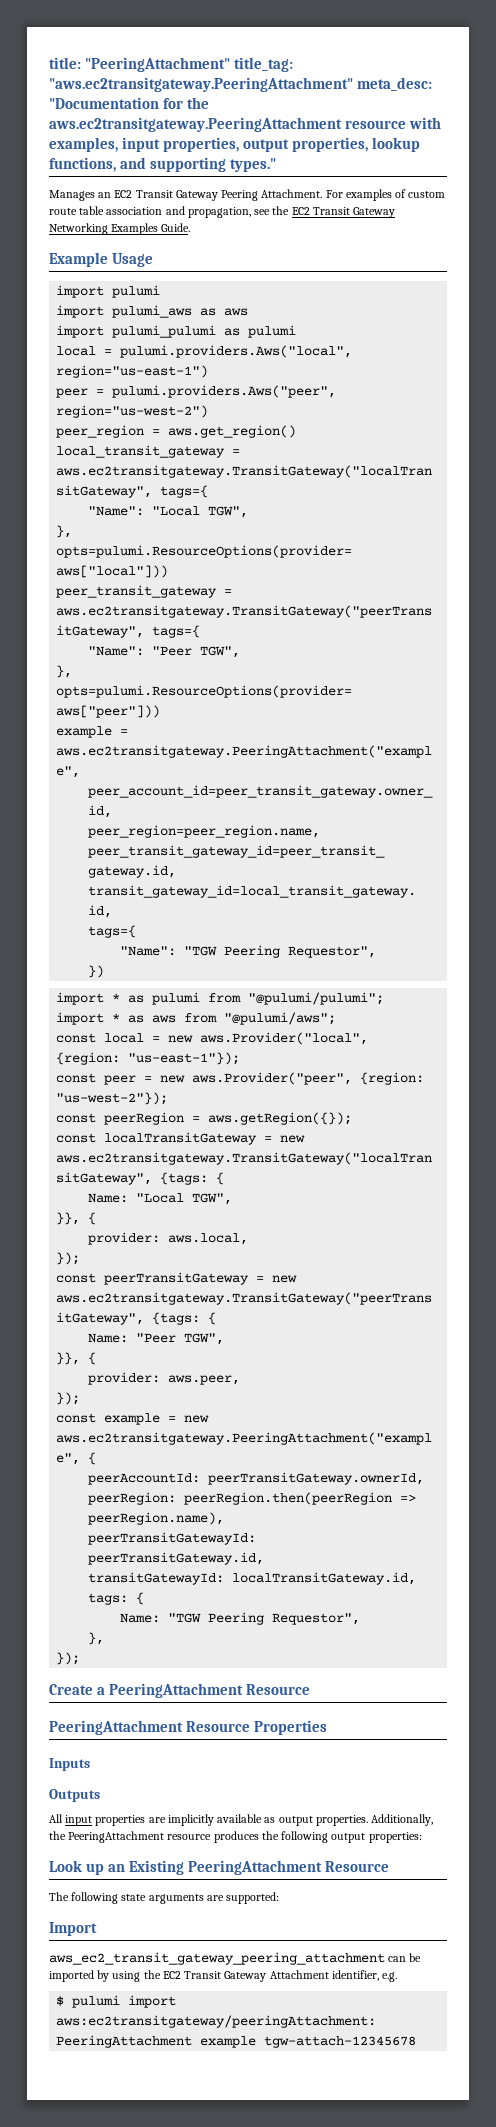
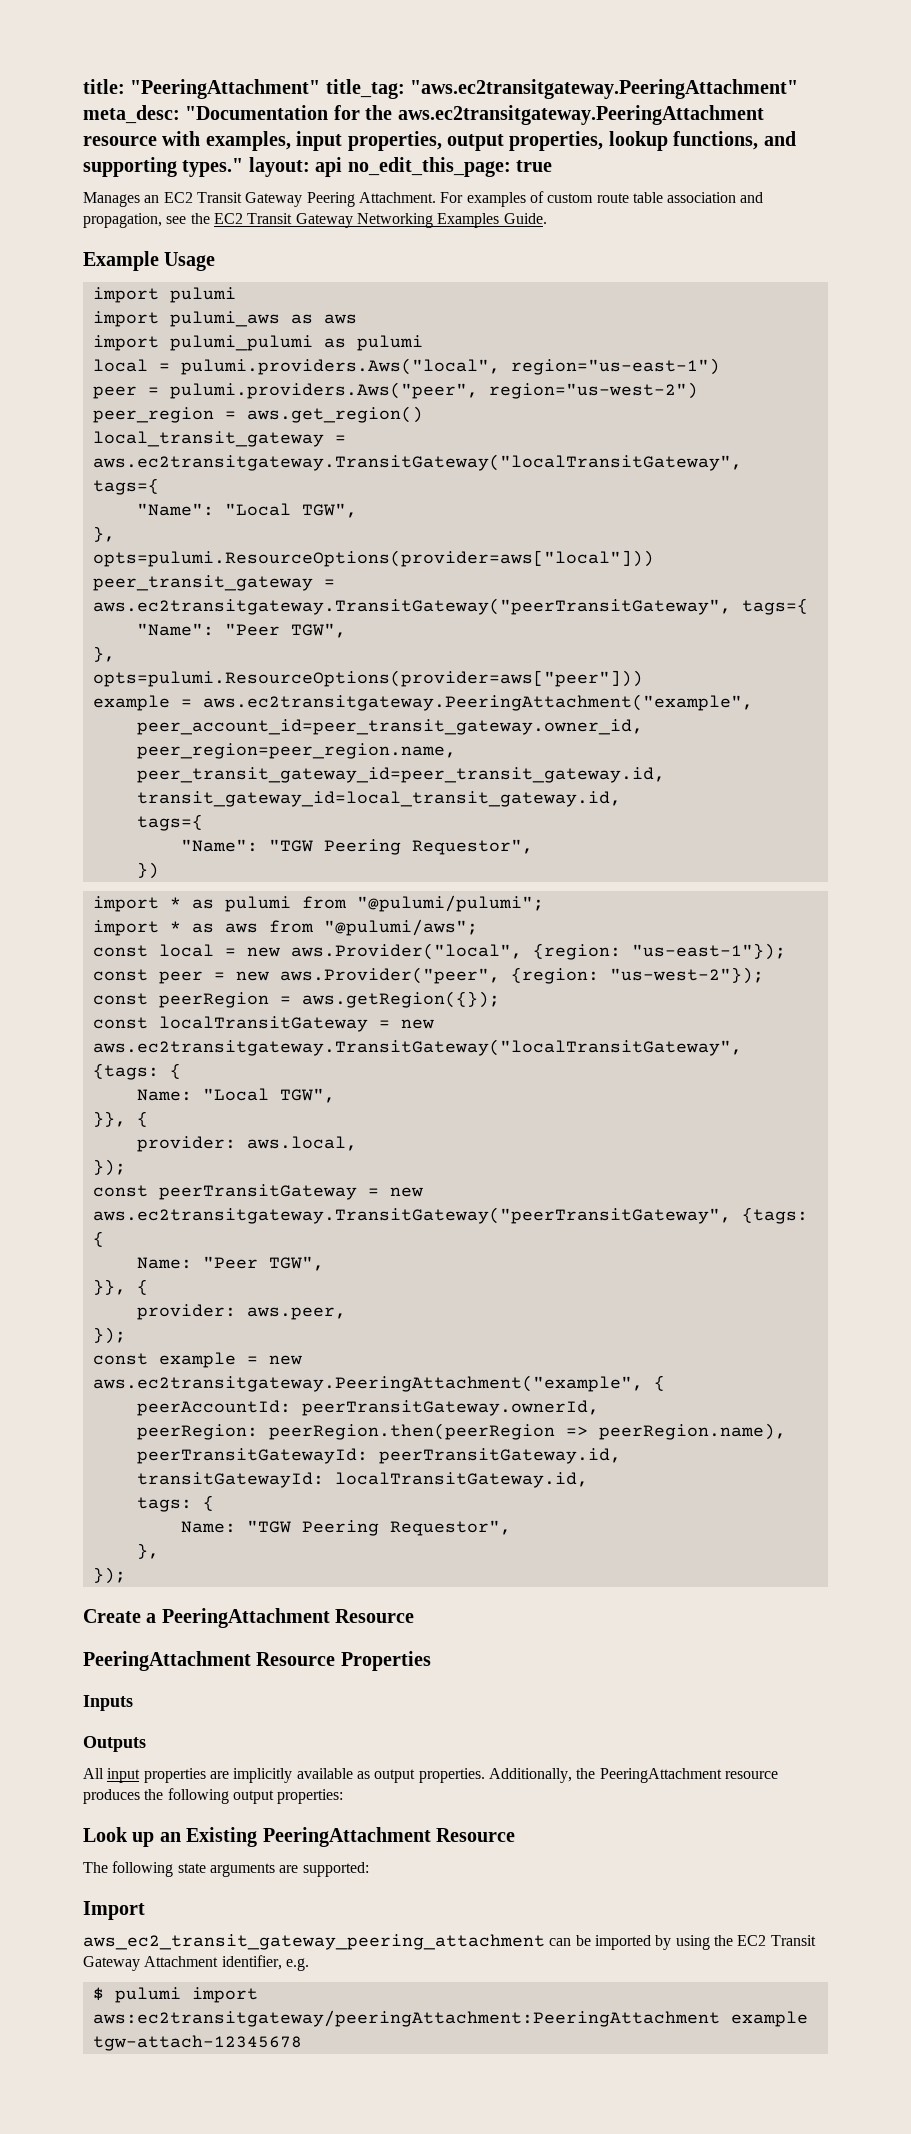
(277, 165) none -> [248,157,552,177] layout: api no_edit_this_page: true

